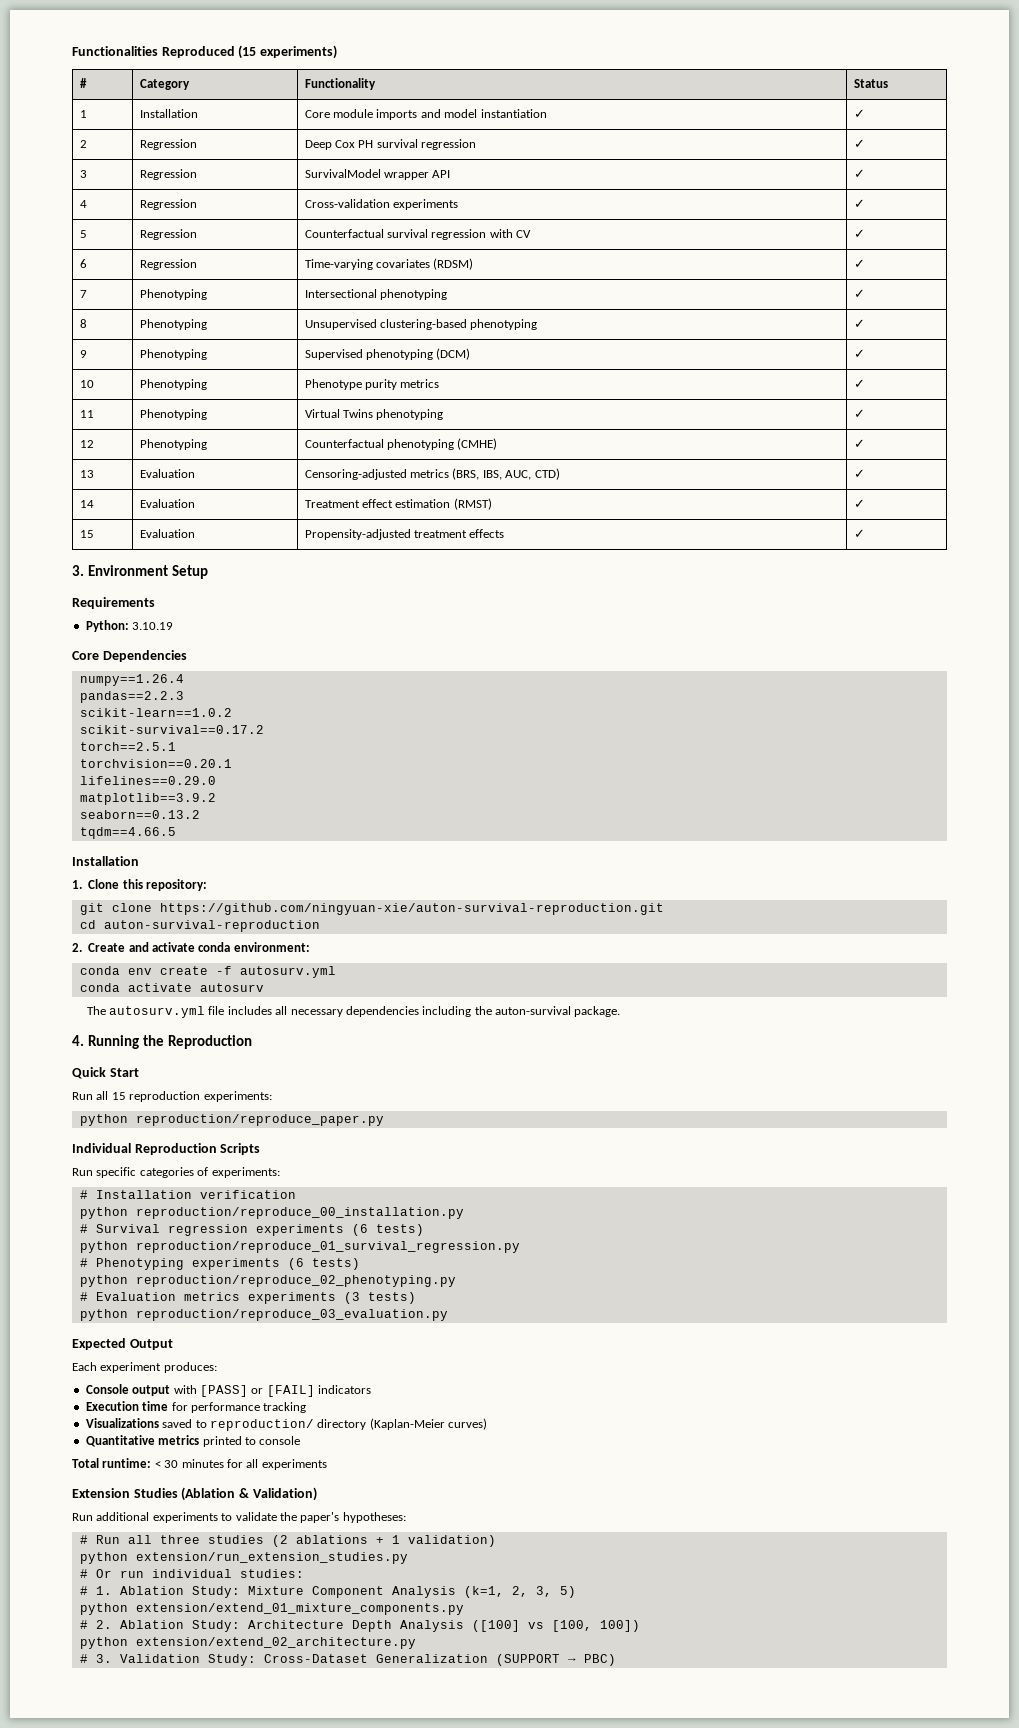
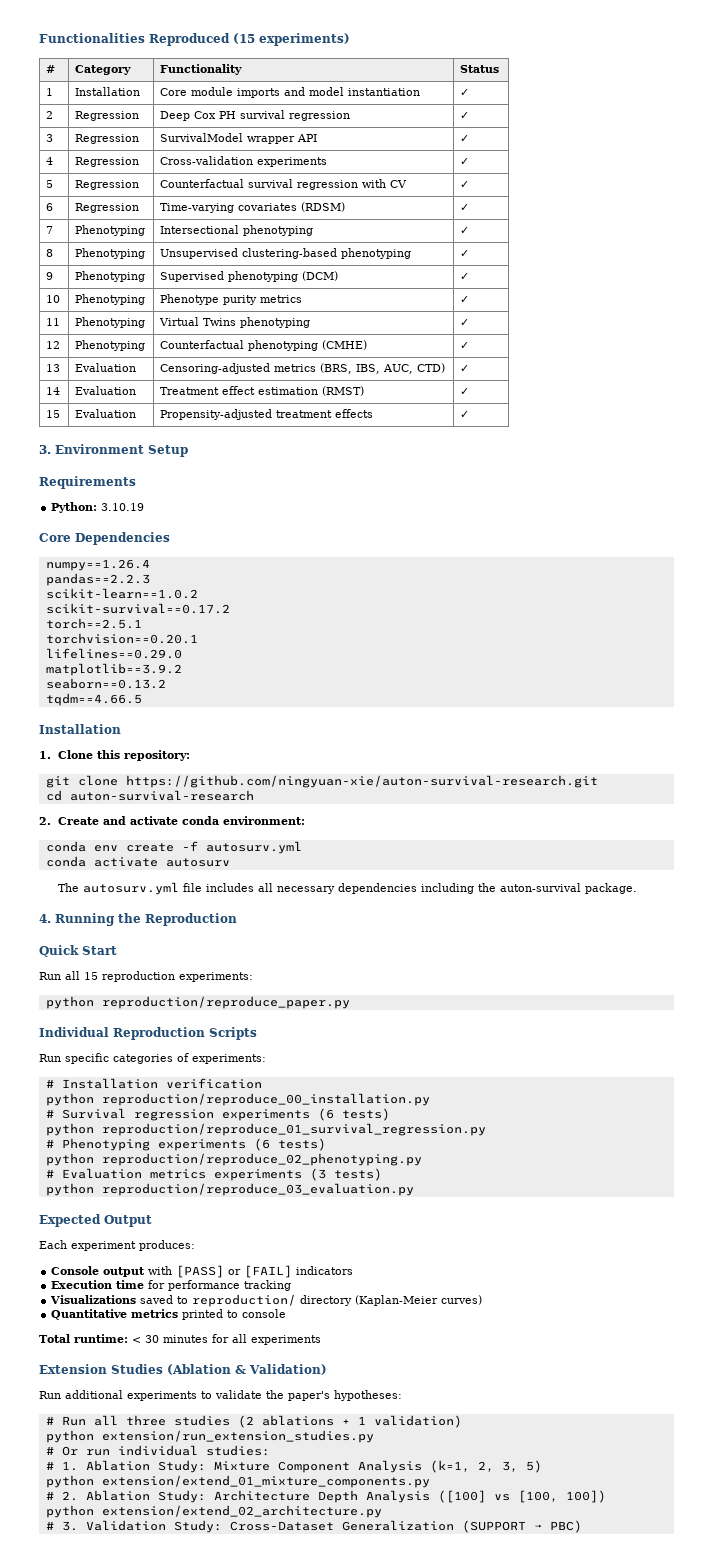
[159,903,664,915] https://github.com/ningyuan-xie/auton-survival-reproduction.git -> [125,775,598,788] https://github.com/ningyuan-xie/auton-survival-research.git
[103,920,320,932] auton-survival-reproduction -> [69,790,254,801] auton-survival-research

